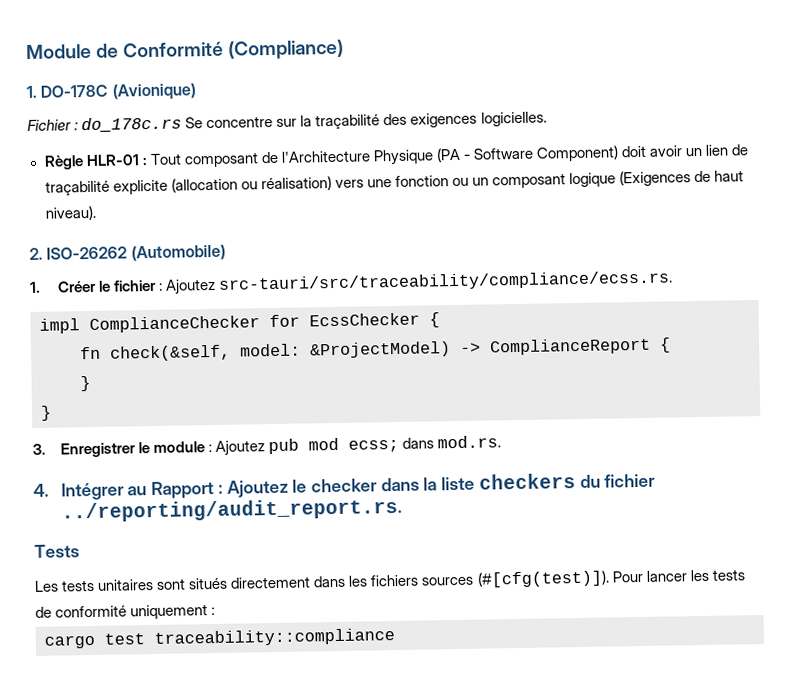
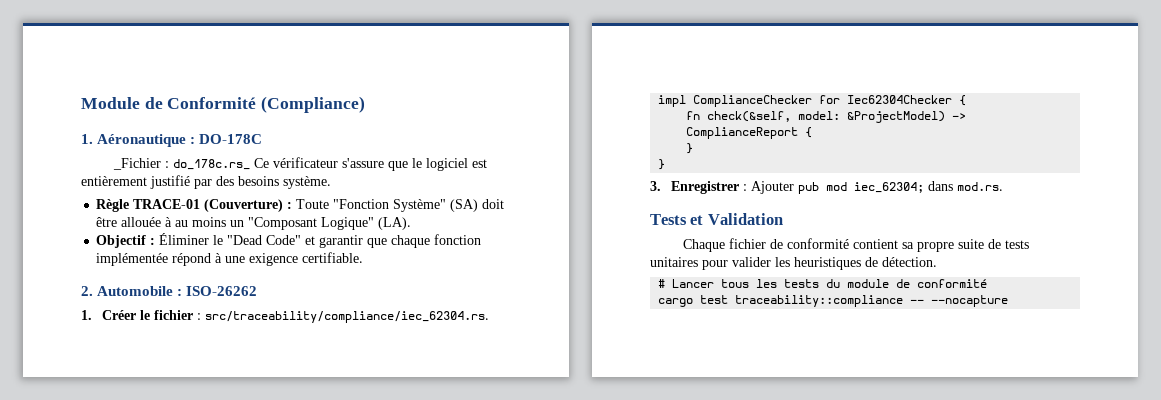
(37, 92) none -> [97,134,196,147] Aéronautique :
[111,83,196,101] [27,111,547,134] [43,144,749,170] [44,170,745,196] [44,205,96,221] (Avionique) // Fichier : do_178c.rs Se concentre sur la traçabilité des exigences logicielles. // Règle HLR-01 : Tout composant de l'Architecture Physique (PA - Software Component) doit avoir un lien de traçabilité explicite (allocation ou réalisation) vers une fonction ou un composant logique (Exigences de haut niveau). -> [112,157,487,171] [81,175,331,189] [96,199,505,212] [96,217,412,230] [96,233,482,248] [96,252,364,266] // _Fichier : do_178c.rs_ Ce vérificateur s'assure que le logiciel est entièrement justifié par des besoins système. // Règle TRACE-01 (Couverture) : Toute "Fonction Système" (SA) doit être allouée à au moins un "Composant Logique" (LA). // Objectif : Éliminer le "Dead Code" et garantir que chaque fonction implémentée répond à une exigence certifiable.
(43, 253) none -> [97,286,183,296] Automobile :
[130,244,226,262] (Automobile) -> (258, 291) none
[164,270,673,295] Ajoutez src-tauri/src/traceability/compliance/ecss.rs. -> [204,311,489,323] src/traceability/compliance/iec_62304.rs.
[309,312,420,327] EcssChecker -> [847,95,953,104] Iec62304Checker
[137,440,265,456] le module : Ajoutez -> [742,181,794,194] : Ajouter
[347,439,399,453] ecss; -> [853,182,924,193] iec_62304;
[33,473,656,501] [60,497,402,523] [34,544,80,558] [34,569,745,592] [35,604,216,620] 4. Intégrer au Rapport : Ajoutez le checker dans la liste checkers du fichier ../reporting/audit_report.rs. // Tests // Les tests unitaires sont situés directement dans les fichiers sources (#[cfg(test)]). Pour lancer les tests de conformité uniquement : -> [650,213,783,225] [682,238,1029,252] [650,257,937,270] [658,279,988,288] Tests et Validation // Chaque fichier de conformité contient sa propre suite de tests unitaires pour valider les heuristiques de détection. // # Lancer tous les tests du module de conformité
(395, 637) none -> [910,295,1009,307] -- --nocapture

